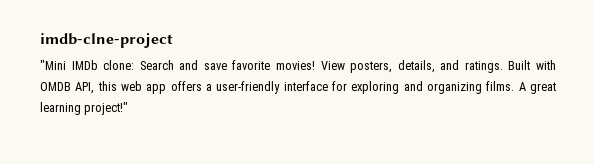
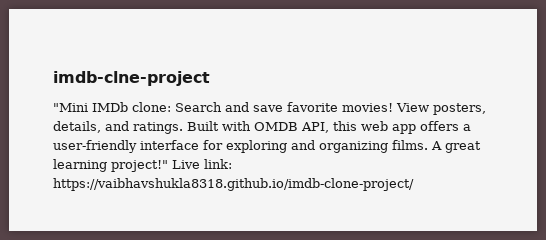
(129, 108) none -> [172,159,232,169] [53,178,414,191] Live link: https://vaibhavshukla8318.github.io/imdb-clone-project/

